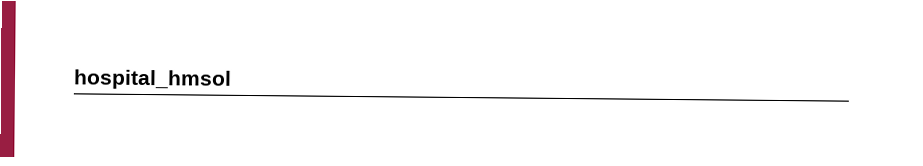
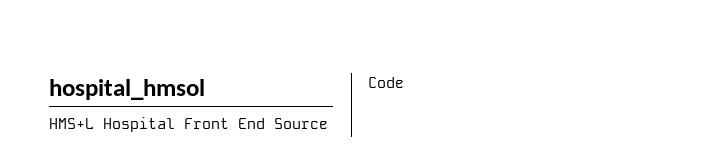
(232, 79) none -> [49,117,328,132] [368,77,404,88] // HMS+L Hospital Front End Source Code

